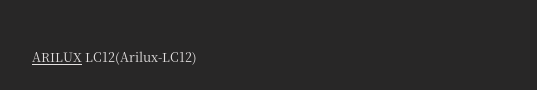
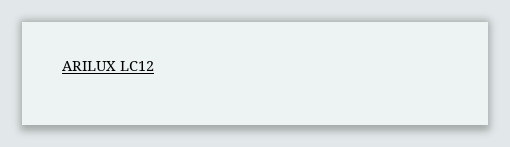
[85,51,198,65] LC12(Arilux-LC12) -> [120,61,154,71] LC12

